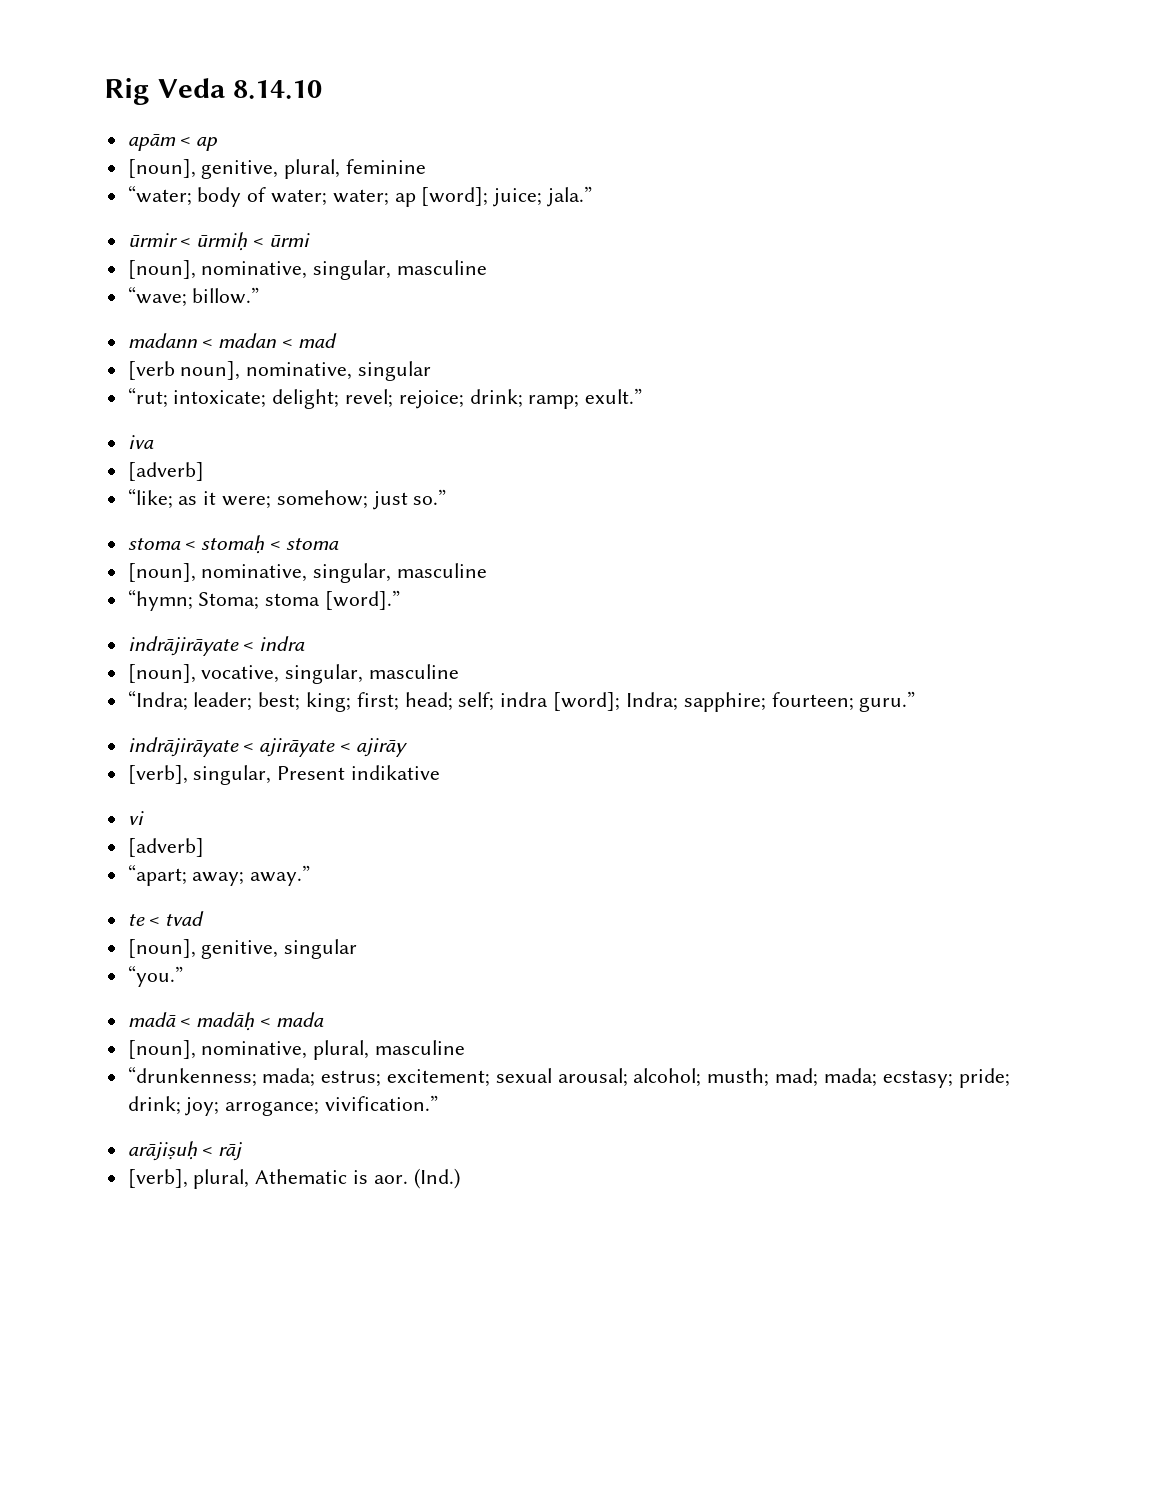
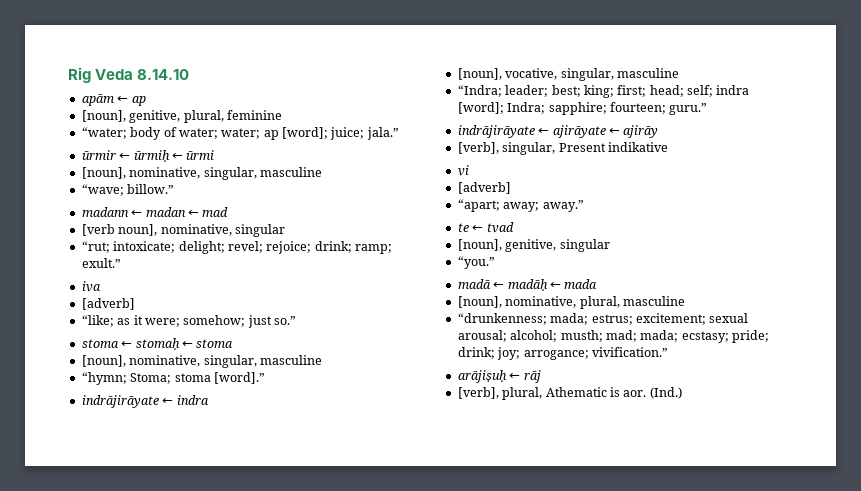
[180,137,191,146] < -> [117,96,129,103] ←
[180,232,264,251] < ūrmiḥ < -> [119,150,183,162] ← ūrmiḥ ←
[202,333,293,348] < madan < -> [131,207,199,217] ← madan ←
[185,535,281,554] < stomaḥ < -> [121,338,193,350] ← stomaḥ ←
[243,642,254,651] < -> [162,398,174,405] ←
[243,738,351,757] < ajirāyate < -> [538,125,620,138] ← ajirāyate ←
[149,917,160,926] < -> [472,225,484,232] ←
[180,1012,271,1031] < madāḥ < -> [493,279,561,291] ← madāḥ ←
[202,1147,213,1156] < -> [509,373,521,380] ←

